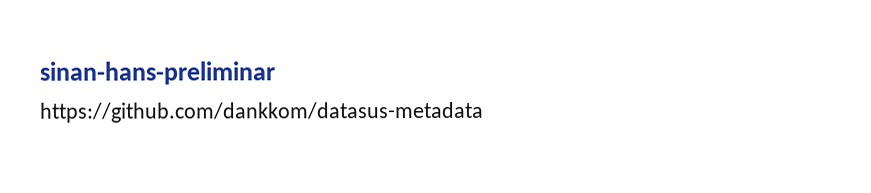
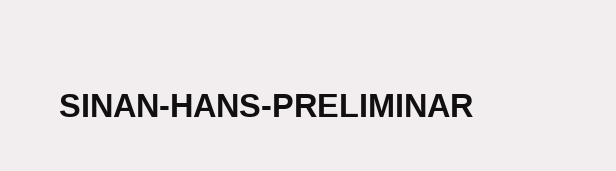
[39,61,275,85] [40,101,484,123] sinan-hans-preliminar // https://github.com/dankkom/datasus-metadata -> [59,94,473,117] SINAN-HANS-PRELIMINAR

